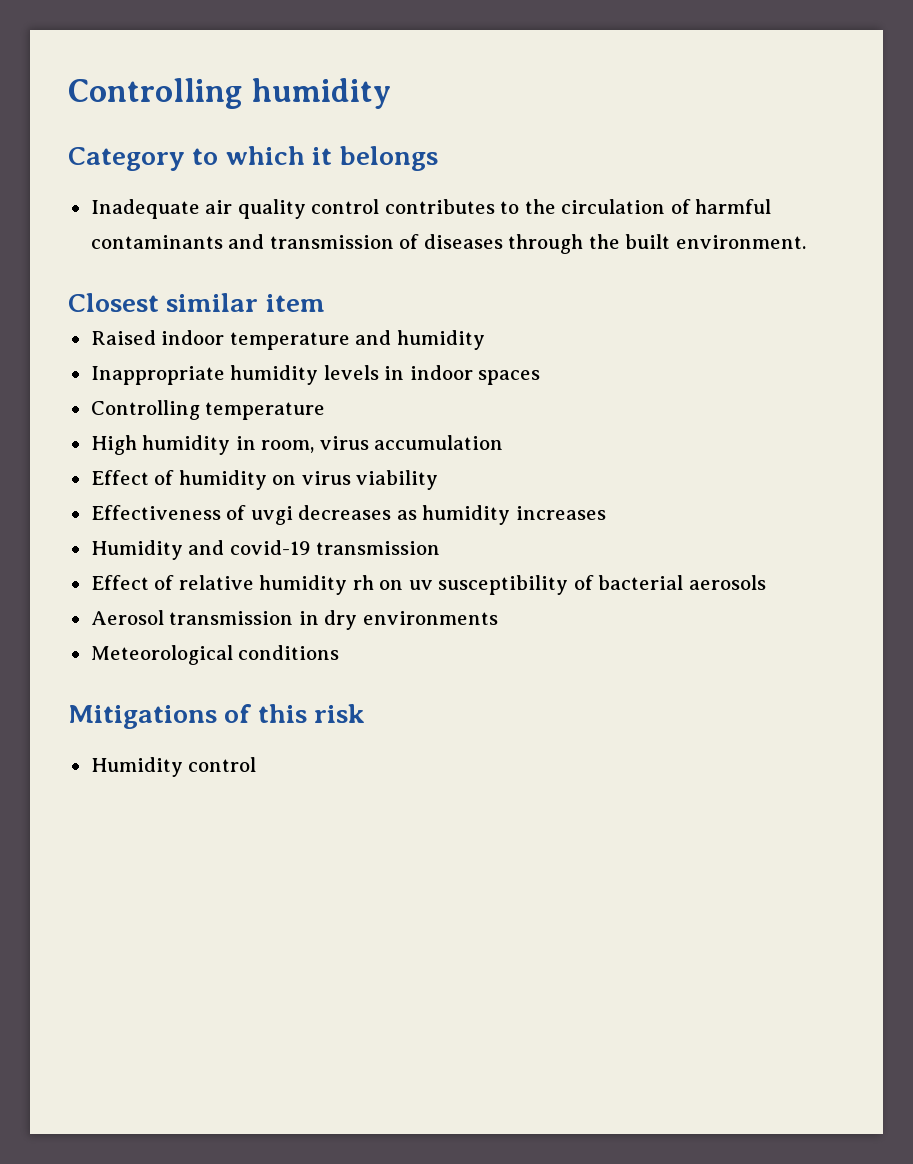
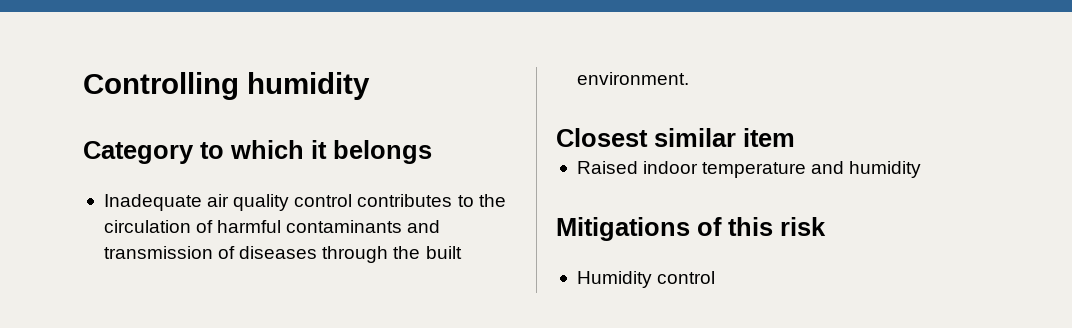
[90,365,541,385] [90,400,326,420] [90,435,504,455] [90,470,439,490] [90,505,606,525] [90,540,441,560] [90,575,766,595] [90,610,498,630] [90,645,340,665] // Inappropriate humidity levels in indoor spaces // Controlling temperature // High humidity in room, virus accumulation // Effect of humidity on virus viability // Effectiveness of uvgi decreases as humidity increases // Humidity and covid-19 transmission // Effect of relative humidity rh on uv susceptibility of bacterial aerosols // Aerosol transmission in dry environments // Meteorological conditions -> (922, 169) none

